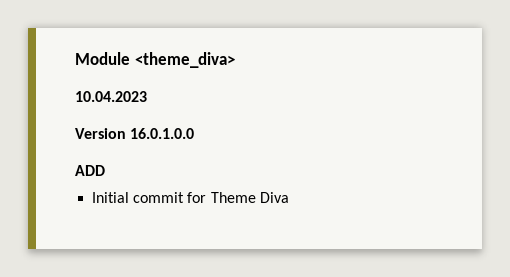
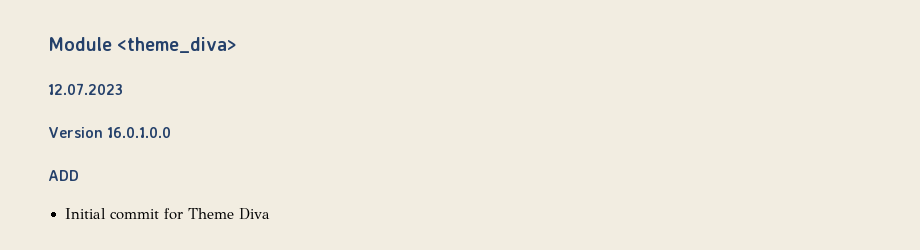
[75,91,147,102] 10.04.2023 -> [48,83,123,95] 12.07.2023

